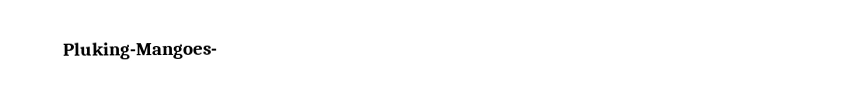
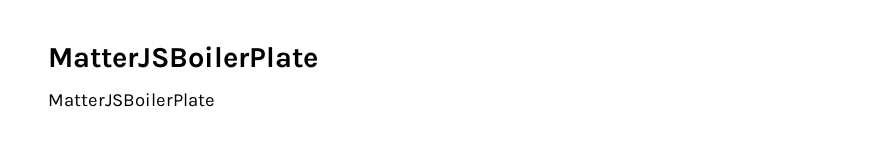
[62,41,218,60] Pluking-Mangoes- -> [48,46,318,68] [48,93,215,107] MatterJSBoilerPlate // MatterJSBoilerPlate

